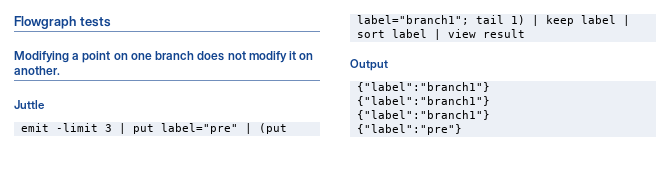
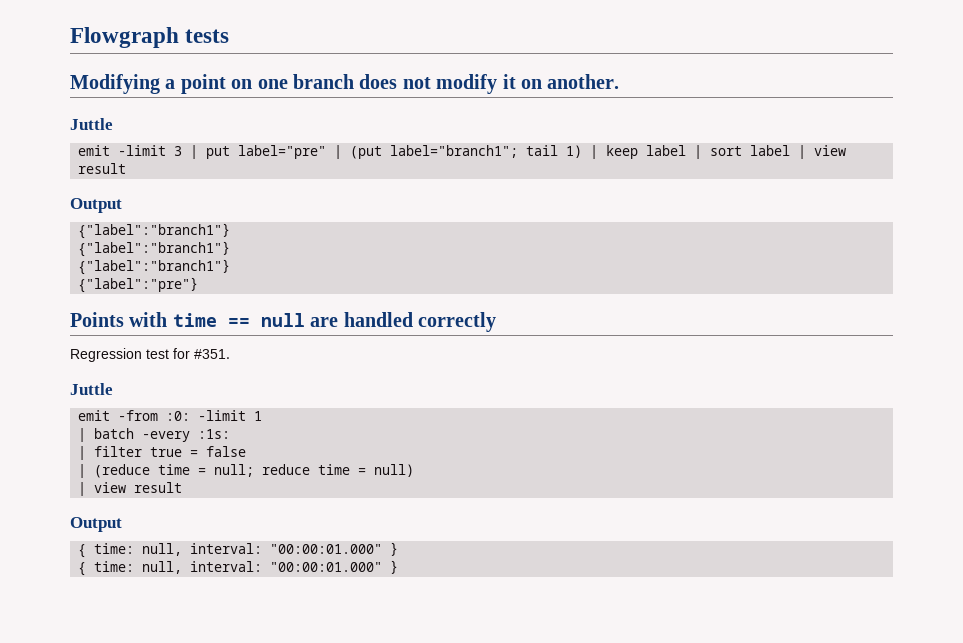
(462, 129) none -> [70,312,496,332] [70,348,230,362] [70,383,113,395] [78,410,263,421] [78,428,231,442] [78,446,247,460] [78,464,415,478] [78,482,183,496] [70,517,122,532] [78,542,399,558] [78,560,399,576] // Points with time == null are handled correctly // Regression test for #351. // Juttle // emit -from :0: -limit 1 // | batch -every :1s: // | filter true = false // | (reduce time = null; reduce time = null) // | view result // Output // { time: null, interval: "00:00:01.000" } // { time: null, interval: "00:00:01.000" }

